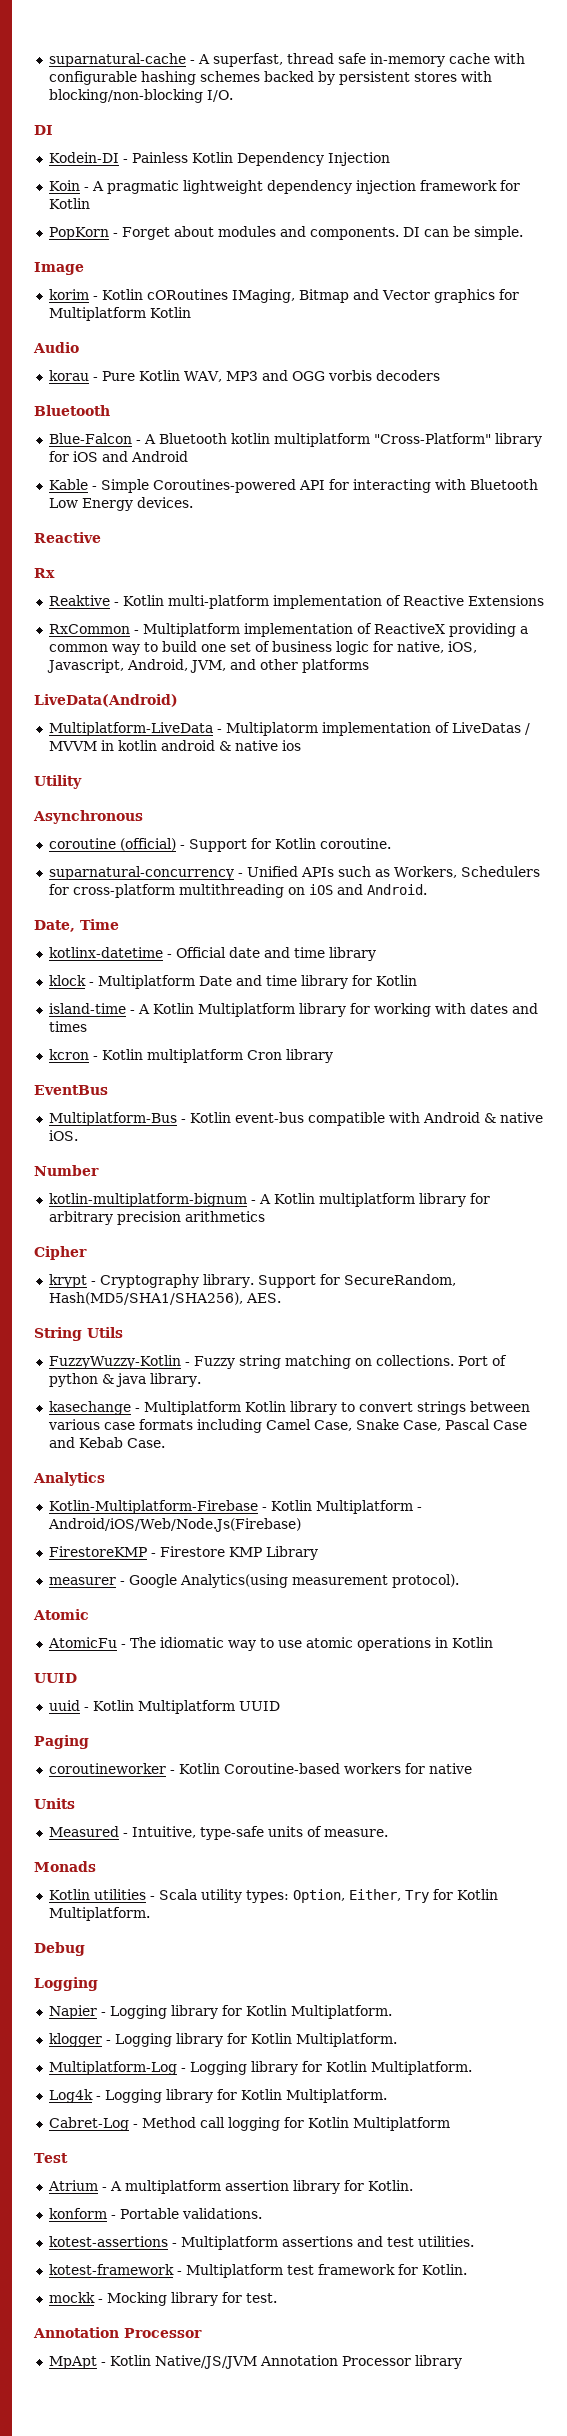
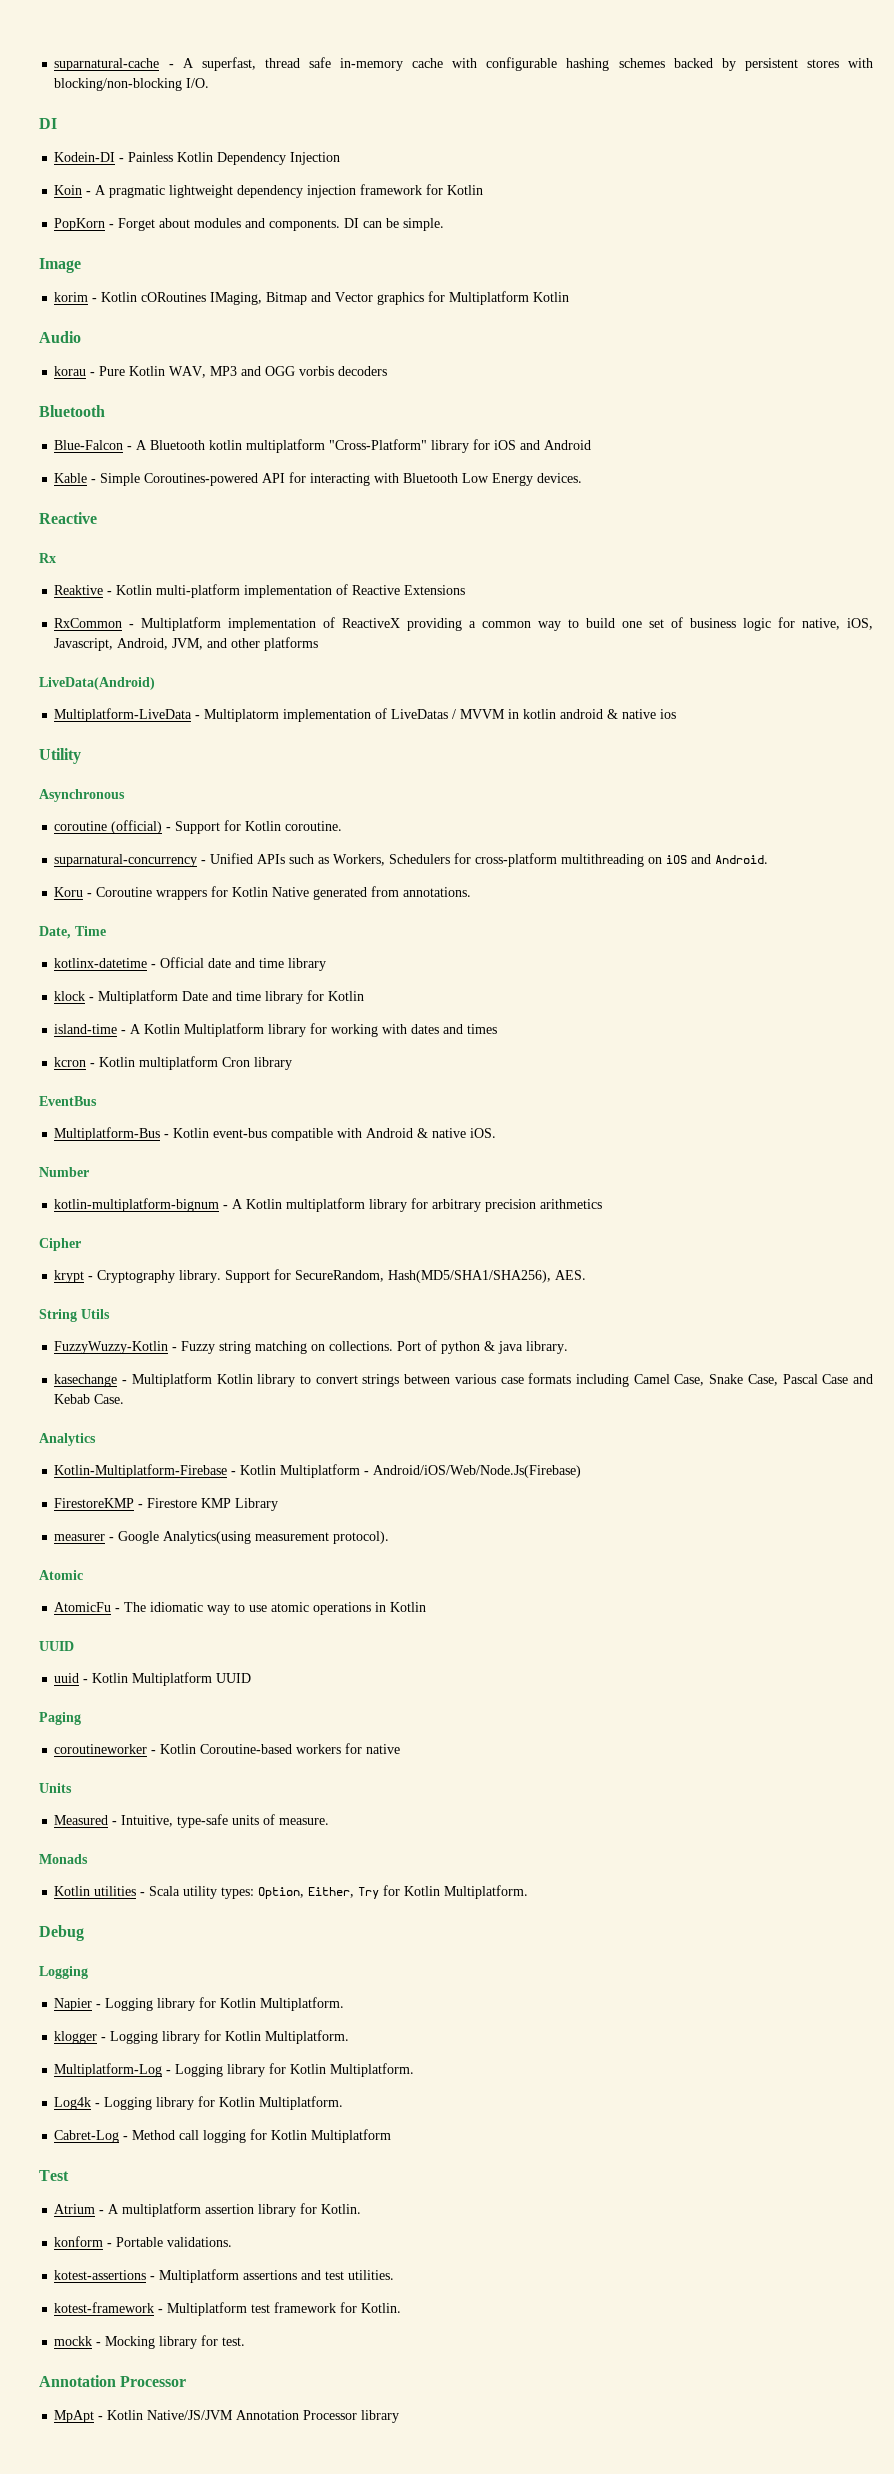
(427, 889) none -> [54,886,472,900] // Koru - Coroutine wrappers for Kotlin Native generated from annotations.

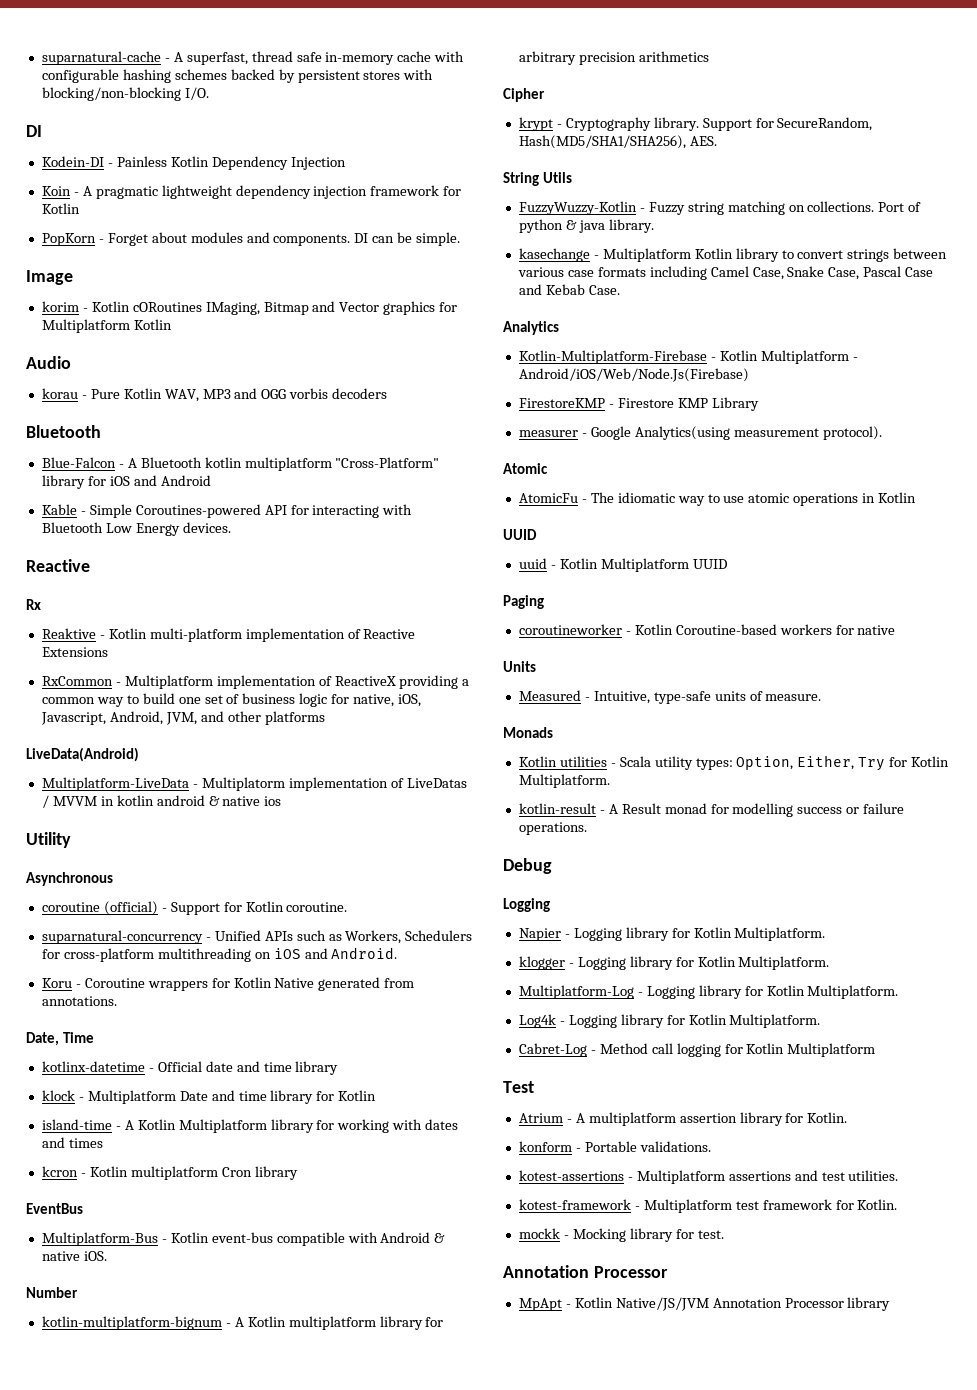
(529, 1892) none -> [518,803,905,817] [518,822,587,835] // kotlin-result - A Result monad for modelling success or failure operations.

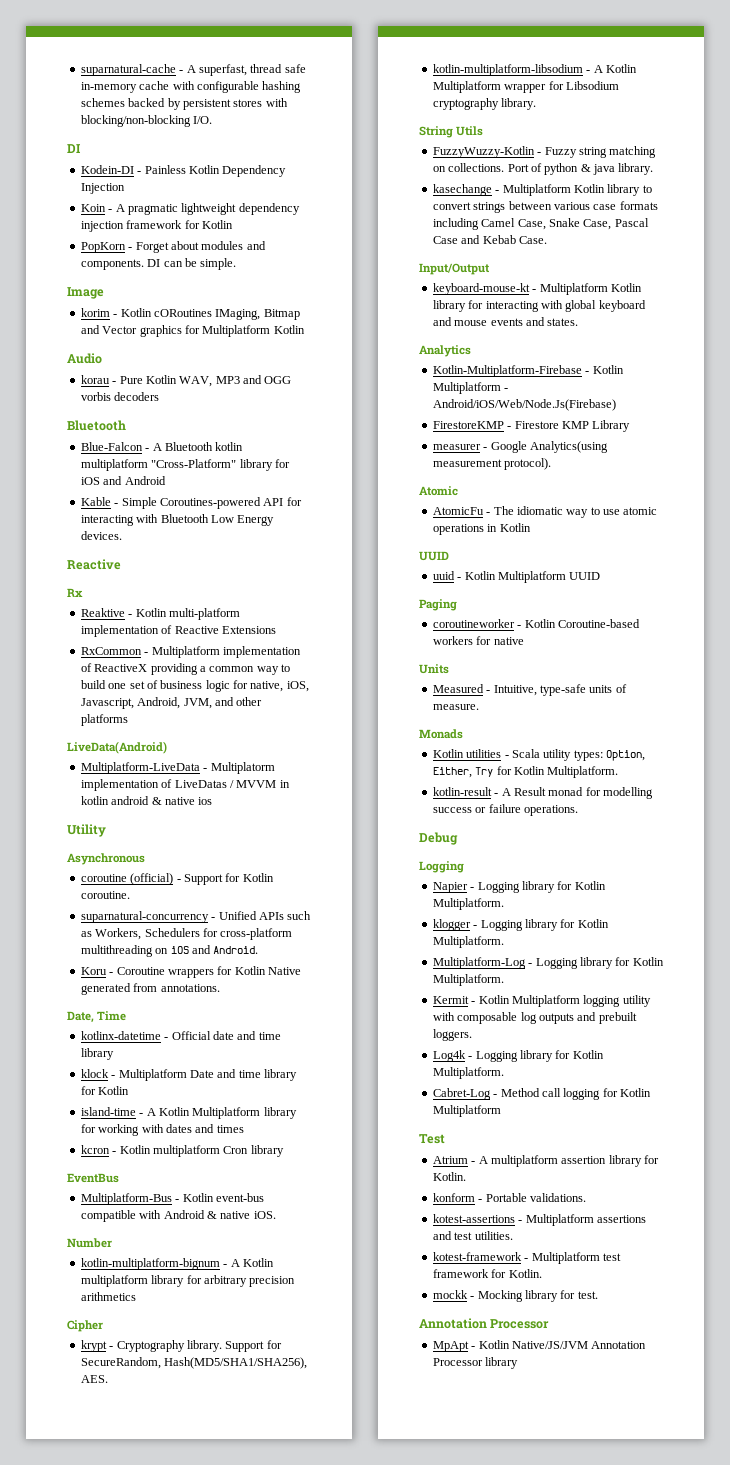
(717, 141) none -> [432,64,637,76] [432,81,619,93] [432,98,537,110] // kotlin-multiplatform-libsodium - A Kotlin Multiplatform wrapper for Libsodium cryptography library.
(620, 290) none -> [419,263,490,275] [432,283,642,295] [432,300,646,312] [432,317,579,326] // Input/Output // keyboard-mouse-kt - Multiplatform Kotlin library for interacting with global keyboard and mouse events and states.
(899, 992) none -> [432,995,651,1007] [432,1012,637,1024] [432,1029,472,1041] // Kermit - Kotlin Multiplatform logging utility with composable log outputs and prebuilt loggers.

